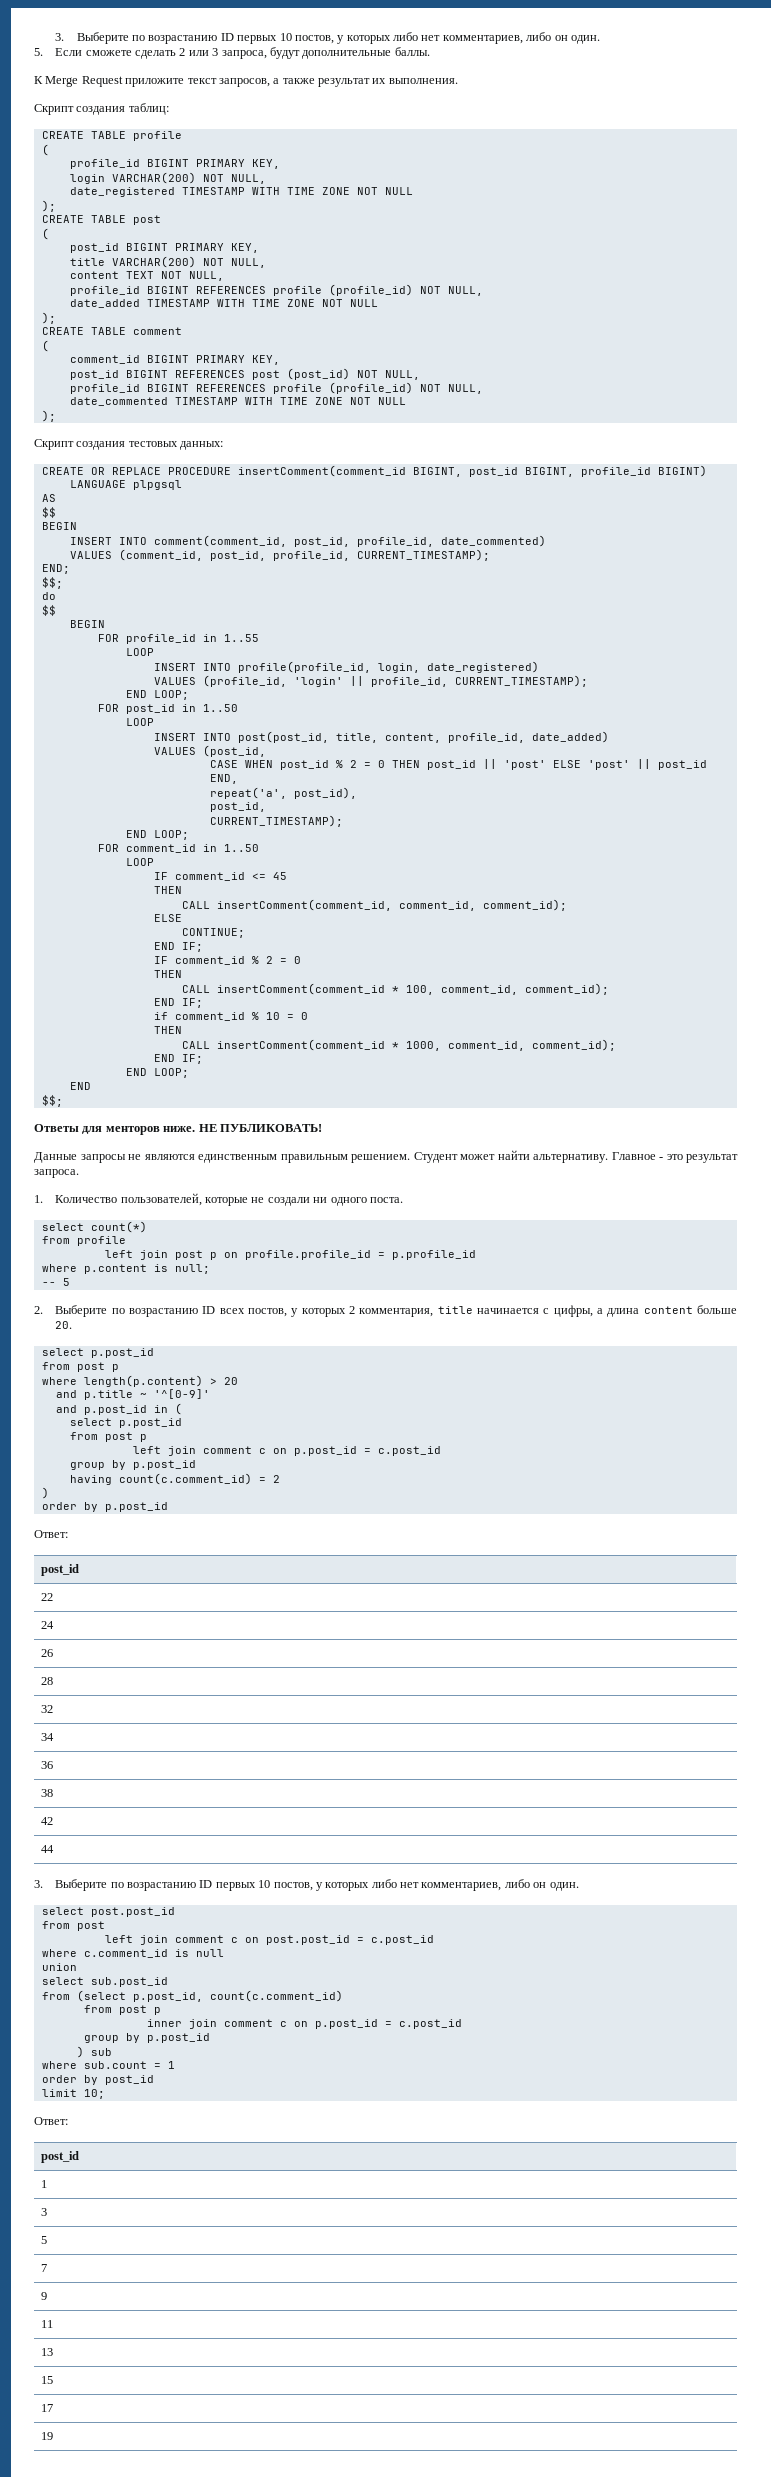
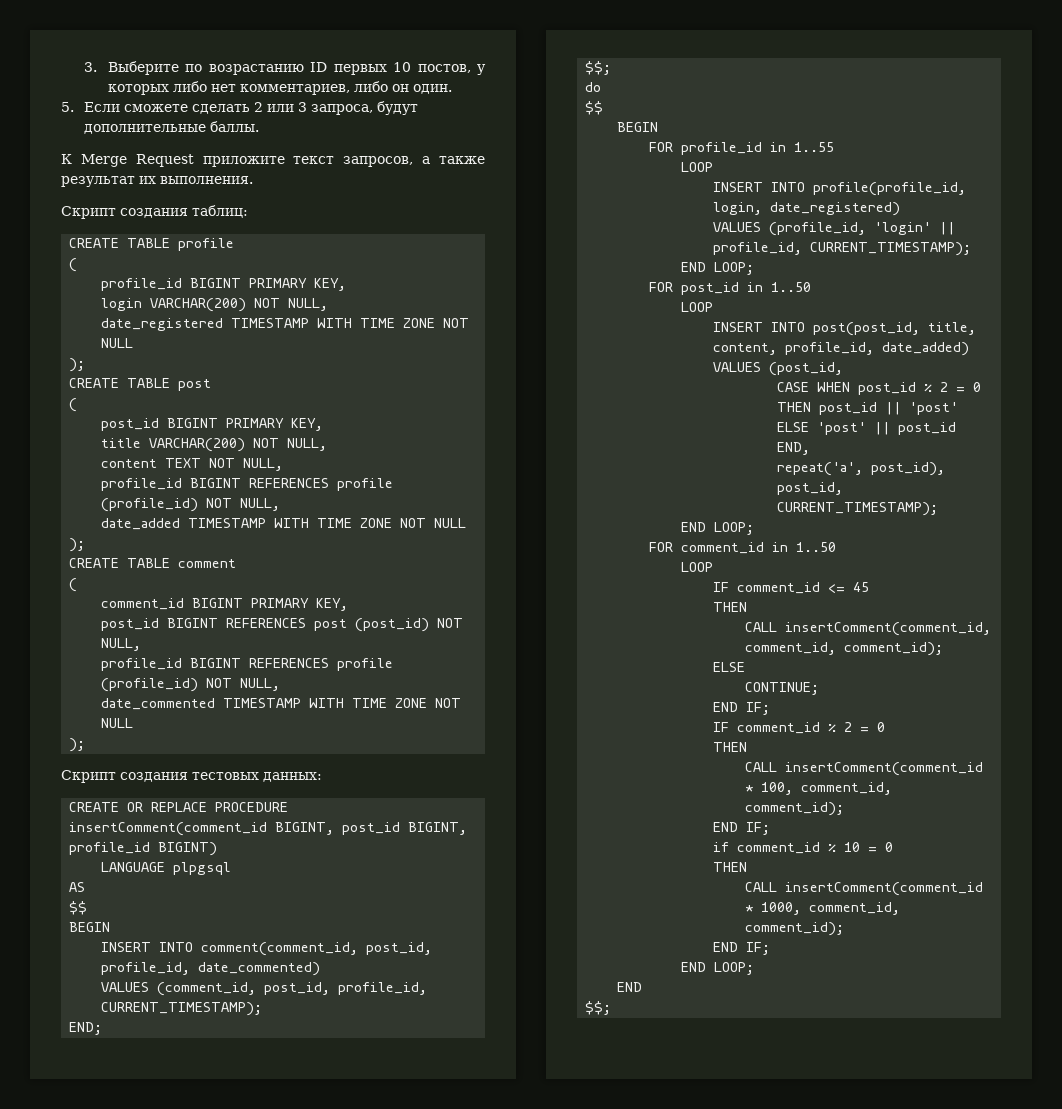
[34,1124,322,1135] [34,1150,738,1163] [34,1169,79,1178] [34,1193,403,1206] [41,1221,147,1233] [41,1236,126,1246] [104,1250,476,1260] [41,1264,210,1274] [41,1278,70,1286] [34,1305,737,1317] [55,1321,73,1329] [41,1348,154,1358] [41,1362,119,1372] [41,1375,238,1387] [55,1389,210,1400] [55,1403,182,1415] [69,1418,182,1428] [69,1432,147,1442] [132,1446,441,1456] [69,1460,196,1470] [69,1473,280,1485] [41,1487,49,1499] [41,1502,168,1512] [34,1530,68,1538] [40,1564,79,1576] [40,1593,53,1601] [40,1621,54,1629] [40,1649,53,1657] [40,1677,53,1685] [40,1705,53,1713] [40,1733,54,1741] [40,1761,53,1769] [40,1789,53,1797] [40,1817,53,1825] [40,1845,54,1853] [34,1879,579,1891] [41,1907,175,1917] [41,1921,105,1931] [104,1935,434,1945] [41,1949,224,1958] [41,1963,77,1971] [41,1977,168,1987] [41,1990,343,2002] [83,2005,161,2015] [146,2019,462,2029] [83,2033,210,2043] [76,2046,112,2058] [41,2061,175,2069] [41,2075,154,2085] [41,2089,105,2099] [34,2117,68,2125] [40,2151,79,2163] [40,2180,47,2188] [40,2208,47,2216] [40,2236,47,2244] [40,2264,47,2272] [40,2292,47,2300] [40,2320,53,2328] [40,2348,53,2356] [40,2376,53,2384] [40,2404,53,2412] [40,2432,53,2440] // Ответы для менторов ниже. НЕ ПУБЛИКОВАТЬ! // Данные запросы не являются единственным правильным решением. Студент может найти альтернативу. Главное - это результат запроса. // 1. Количество пользователей, которые не создали ни одного поста. // select count(*) // from profile // left join post p on profile.profile_id = p.profile_id // where p.content is null; // -- 5 // 2. Выберите по возрастанию ID всех постов, у которых 2 комментария, title начинается с цифры, а длина content больше 20. // select p.post_id // from post p // where length(p.content) > 20 // and p.title ~ '^[0-9]' // and p.post_id in ( // select p.post_id // from post p // left join comment c on p.post_id = c.post_id // group by p.post_id // having count(c.comment_id) = 2 // ) // order by p.post_id // Ответ: // post_id // 22 // 24 // 26 // 28 // 32 // 34 // 36 // 38 // 42 // 44 // 3. Выберите по возрастанию ID первых 10 постов, у которых либо нет комментариев, либо он один. // select post.post_id // from post // left join comment c on post.post_id = c.post_id // where c.comment_id is null // union // select sub.post_id // from (select p.post_id, count(c.comment_id) // from post p // inner join comment c on p.post_id = c.post_id // group by p.post_id // ) sub // where sub.count = 1 // order by post_id // limit 10; // Ответ: // post_id // 1 // 3 // 5 // 7 // 9 // 11 // 13 // 15 // 17 // 19 -> (612, 1008) none

